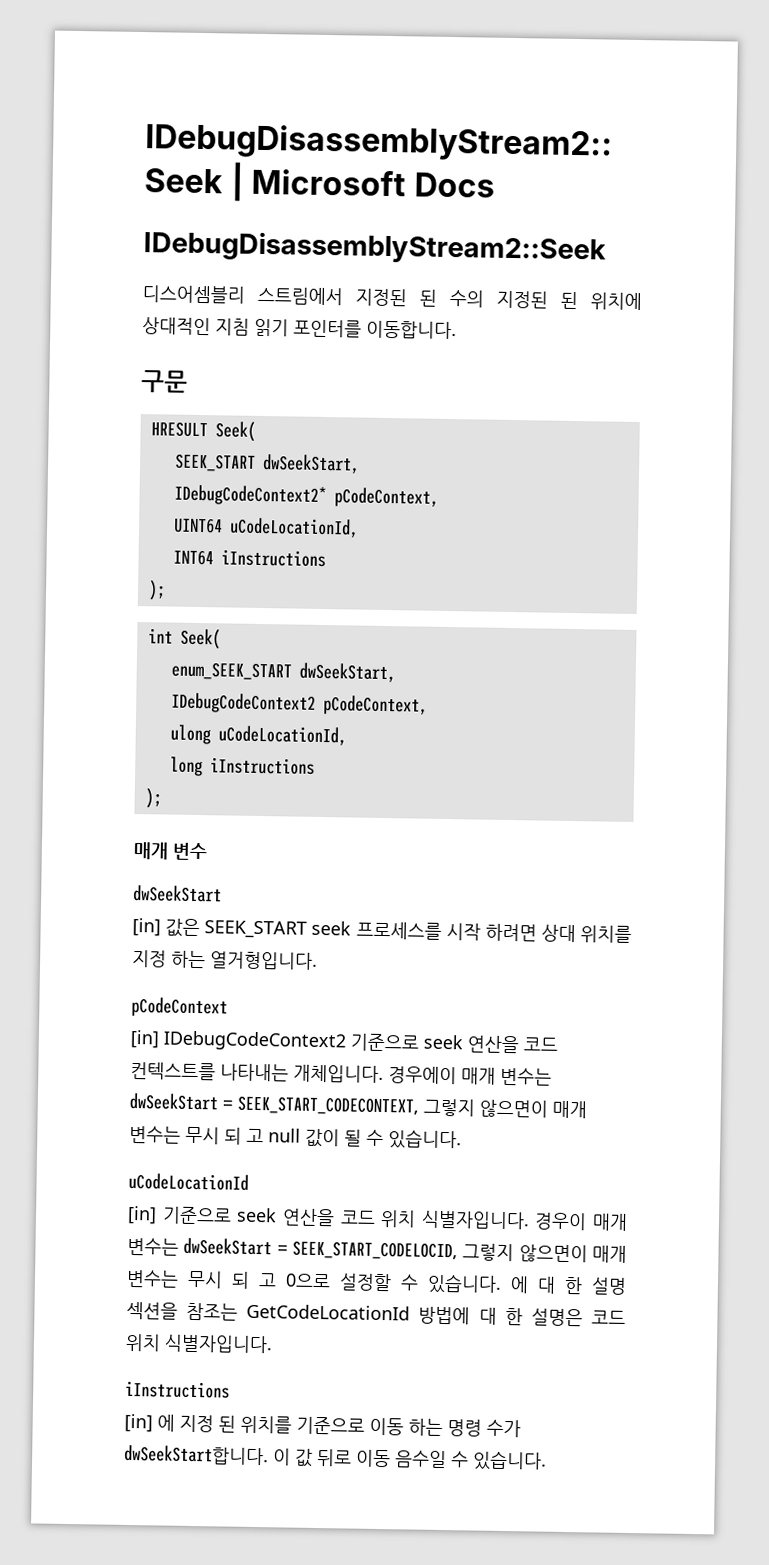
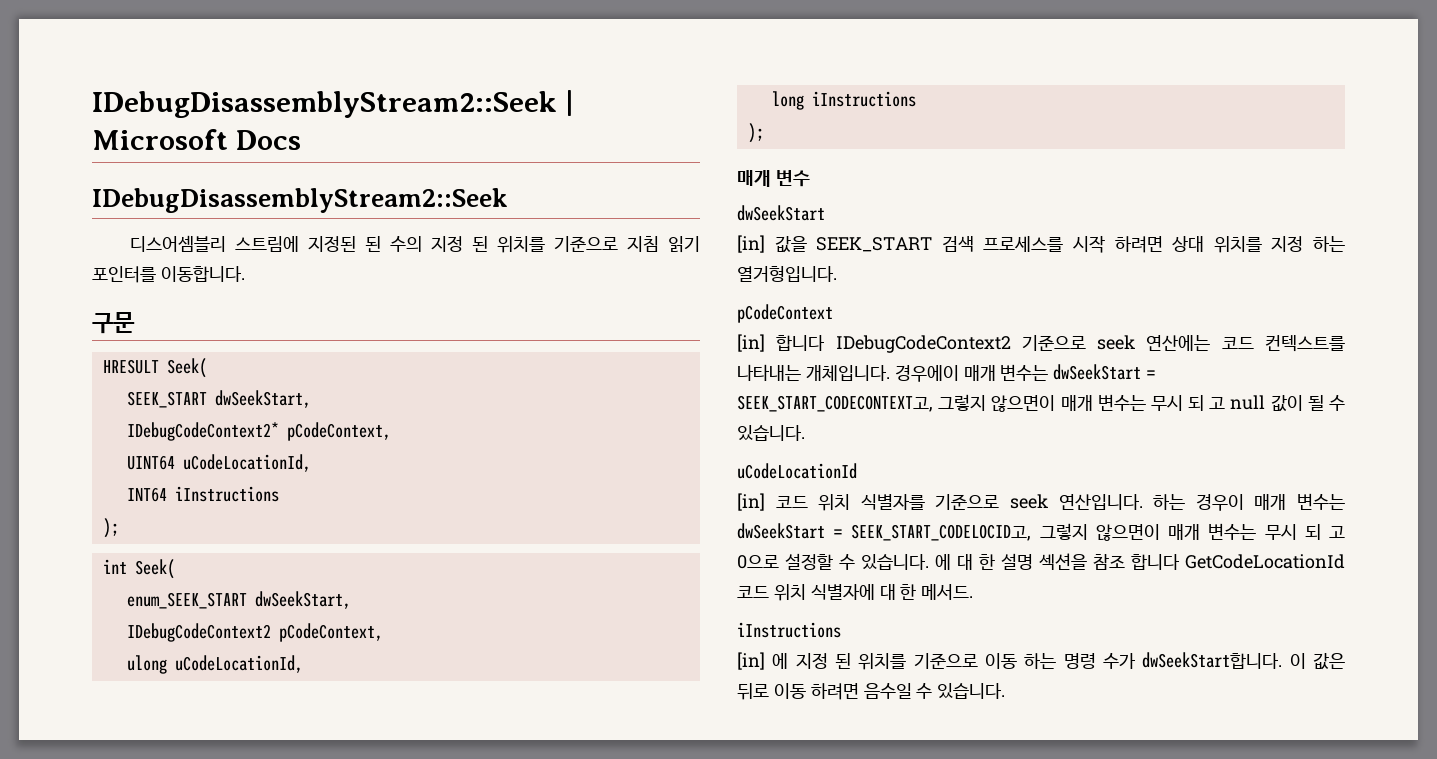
[257,286,343,306] 스트림에서 -> [234,236,299,252] 스트림에
[496,290,642,311] [142,317,211,336] 지정된 된 위치에 상대적인 -> [430,236,618,253] 지정 된 위치를 기준으로
[165,918,352,939] 값은 SEEK_START seek -> [774,236,974,253] 값을 SEEK_START 검색
(159, 1039) none -> [776,335,826,351] 합니다
[467,1035,519,1054] 연산을 -> [1146,335,1211,351] 연산에는
[237,1095,419,1116] SEEK_START_CODECONTEXT, -> [737,395,933,412] SEEK_START_CODECONTEXT고,
[161,1206,530,1230] 기준으로 seek 연산을 코드 위치 식별자입니다. -> [775,494,1186,511] 코드 위치 식별자를 기준으로 seek 연산입니다. 하는
[292,1240,458,1261] SEEK_START_CODELOCID, -> [851,524,1032,541] SEEK_START_CODELOCID고,
[186,1302,627,1327] [125,1333,273,1354] 참조는 GetCodeLocationId 방법에 대 한 설명은 코드 위치 식별자입니다. -> [1093,554,1345,570] [737,584,974,601] 참조 합니다 GetCodeLocationId 코드 위치 식별자에 대 한 메서드.
[295,1448,313,1467] 값 -> [1313,653,1345,670] 값은
(391, 1458) none -> [810,683,859,700] 하려면

